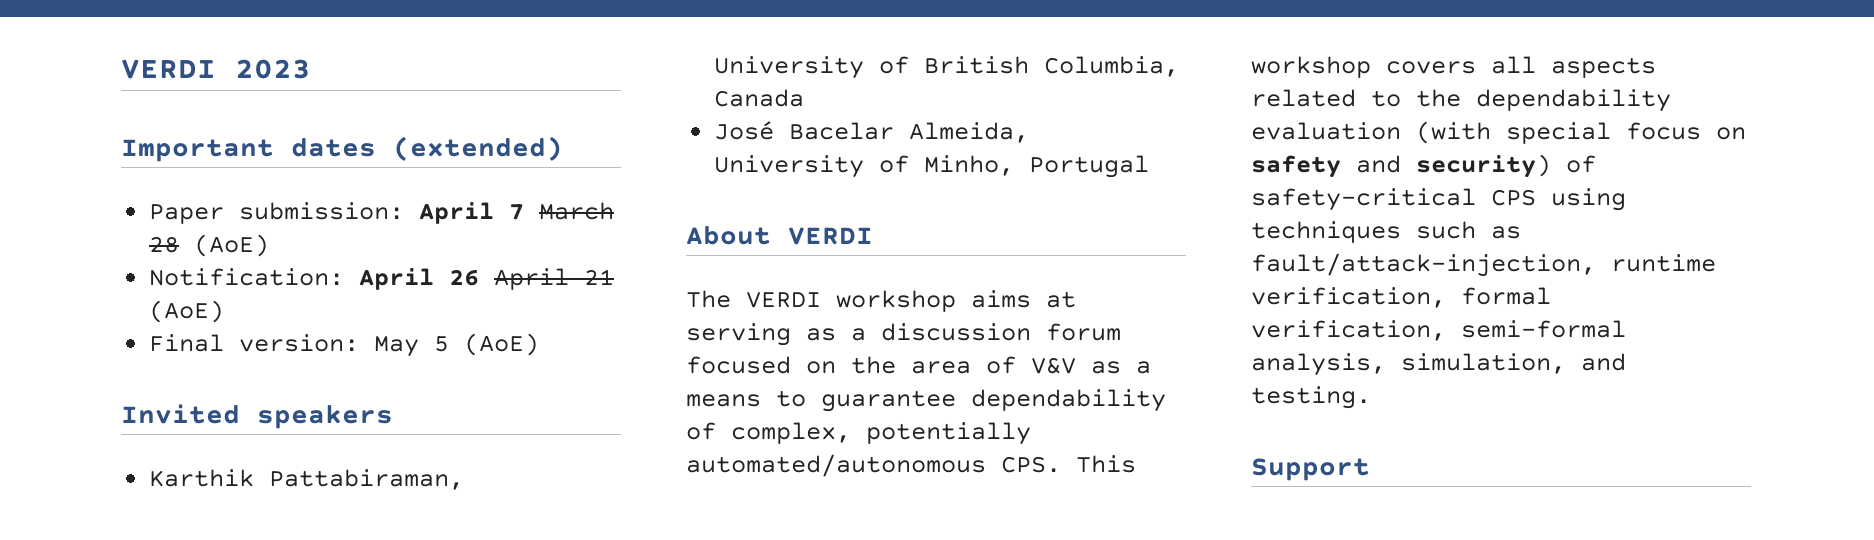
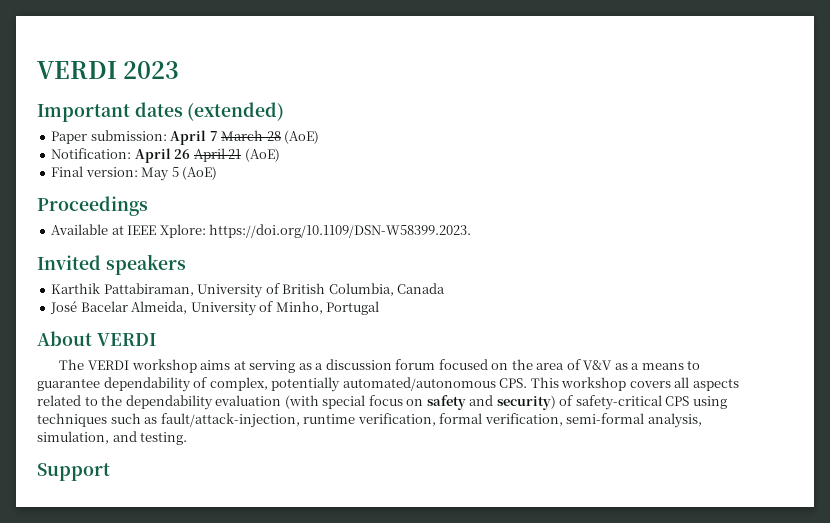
(540, 344) none -> [37,196,148,216] [51,224,472,238] // Proceedings // Available at IEEE Xplore: https://doi.org/10.1109/DSN-W58399.2023.

